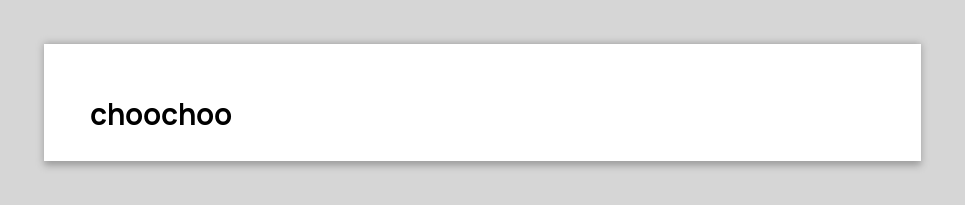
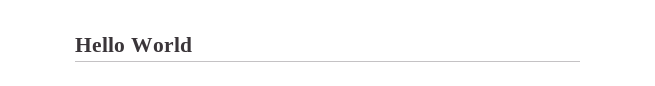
[90,103,232,125] choochoo -> [75,37,192,52] Hello World

